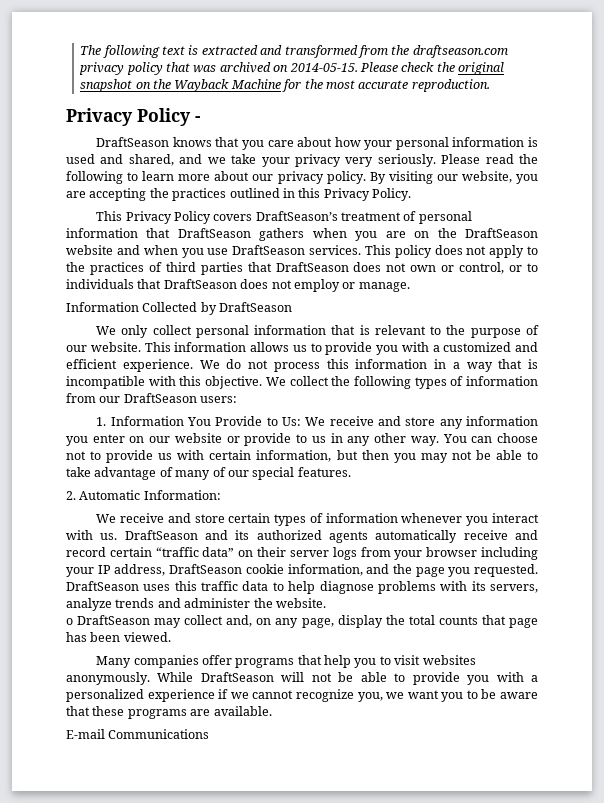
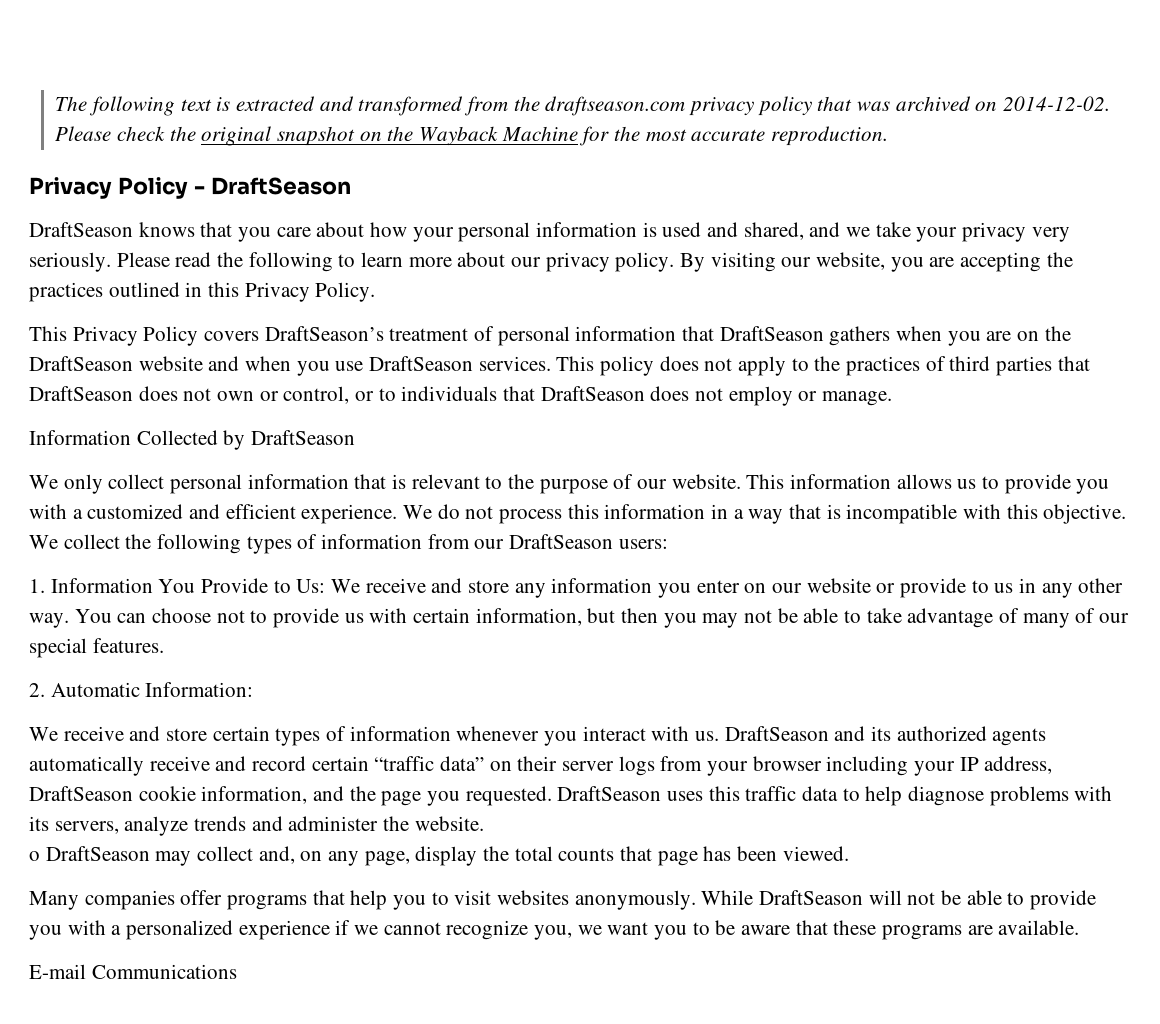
[289,63,358,72] 2014-05-15. -> [1003,96,1111,111] 2014-12-02.
(200, 119) none -> [210,177,351,195] DraftSeason

